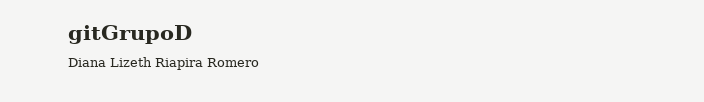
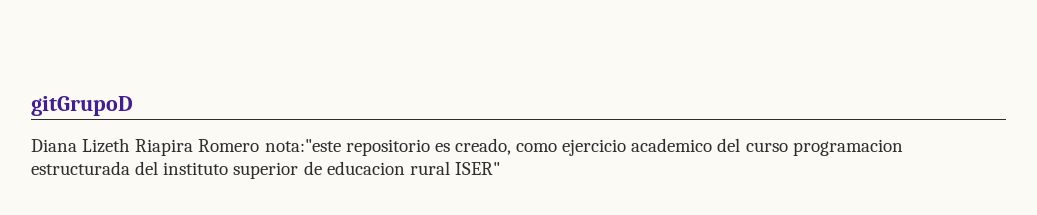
(259, 62) none -> [264,138,903,156] [31,161,500,179] nota:"este repositorio es creado, como ejercicio academico del curso programacion estructurada del instituto superior de educacion rural ISER"

